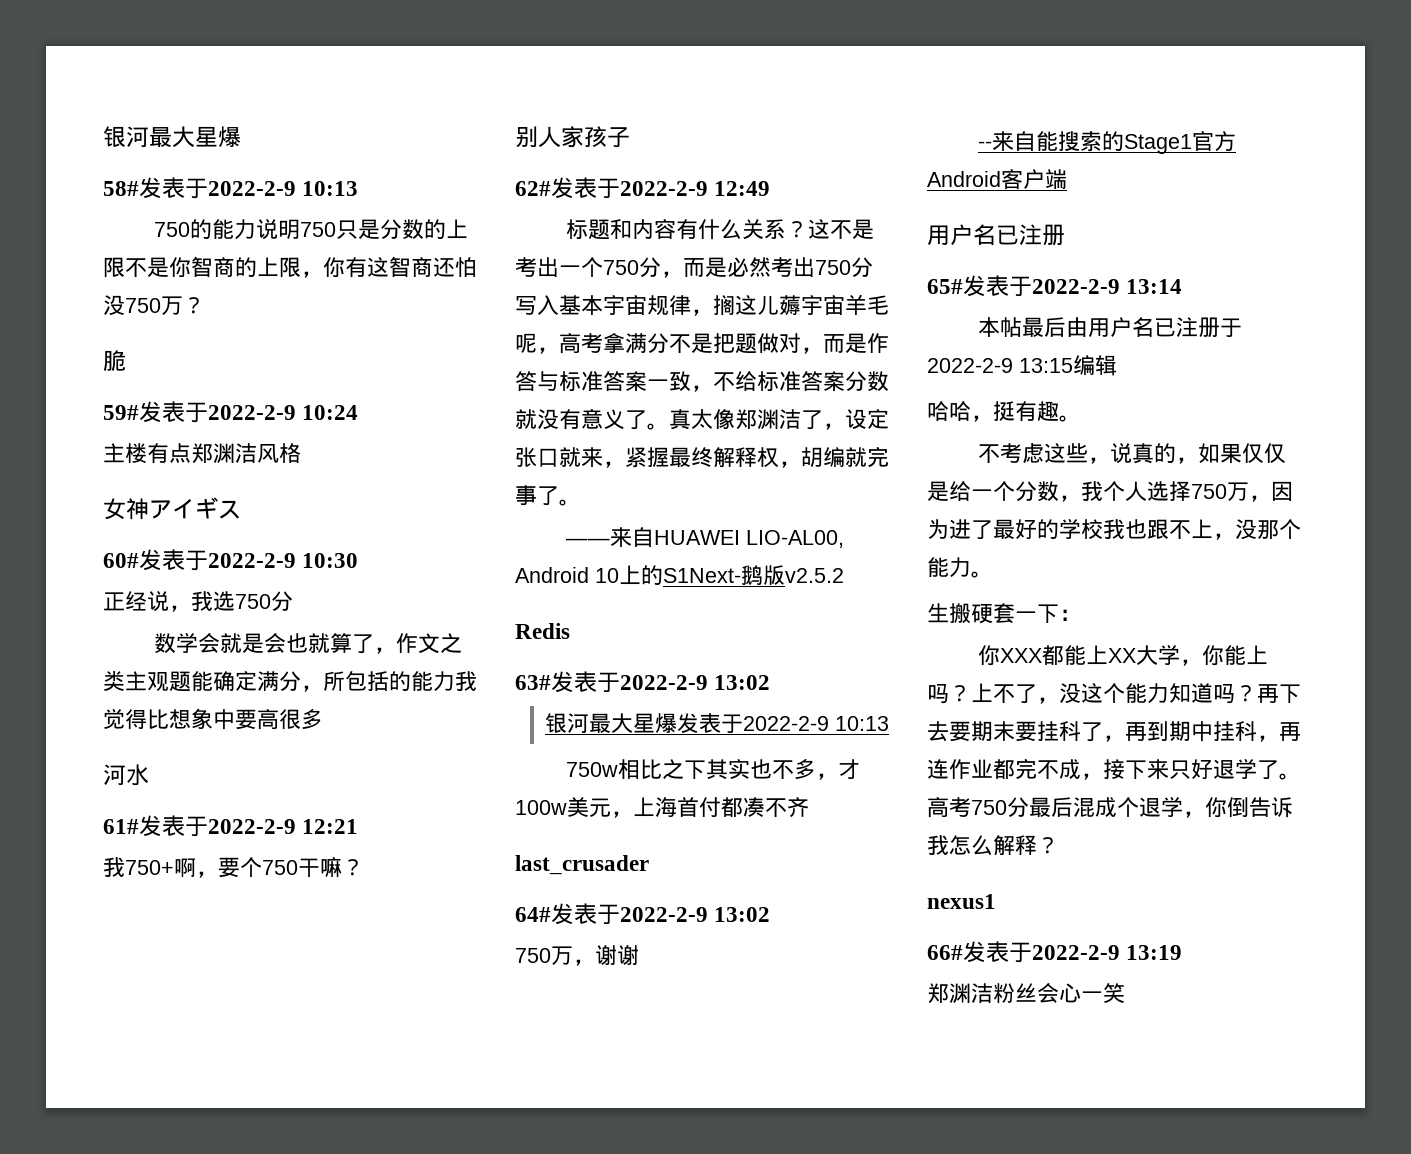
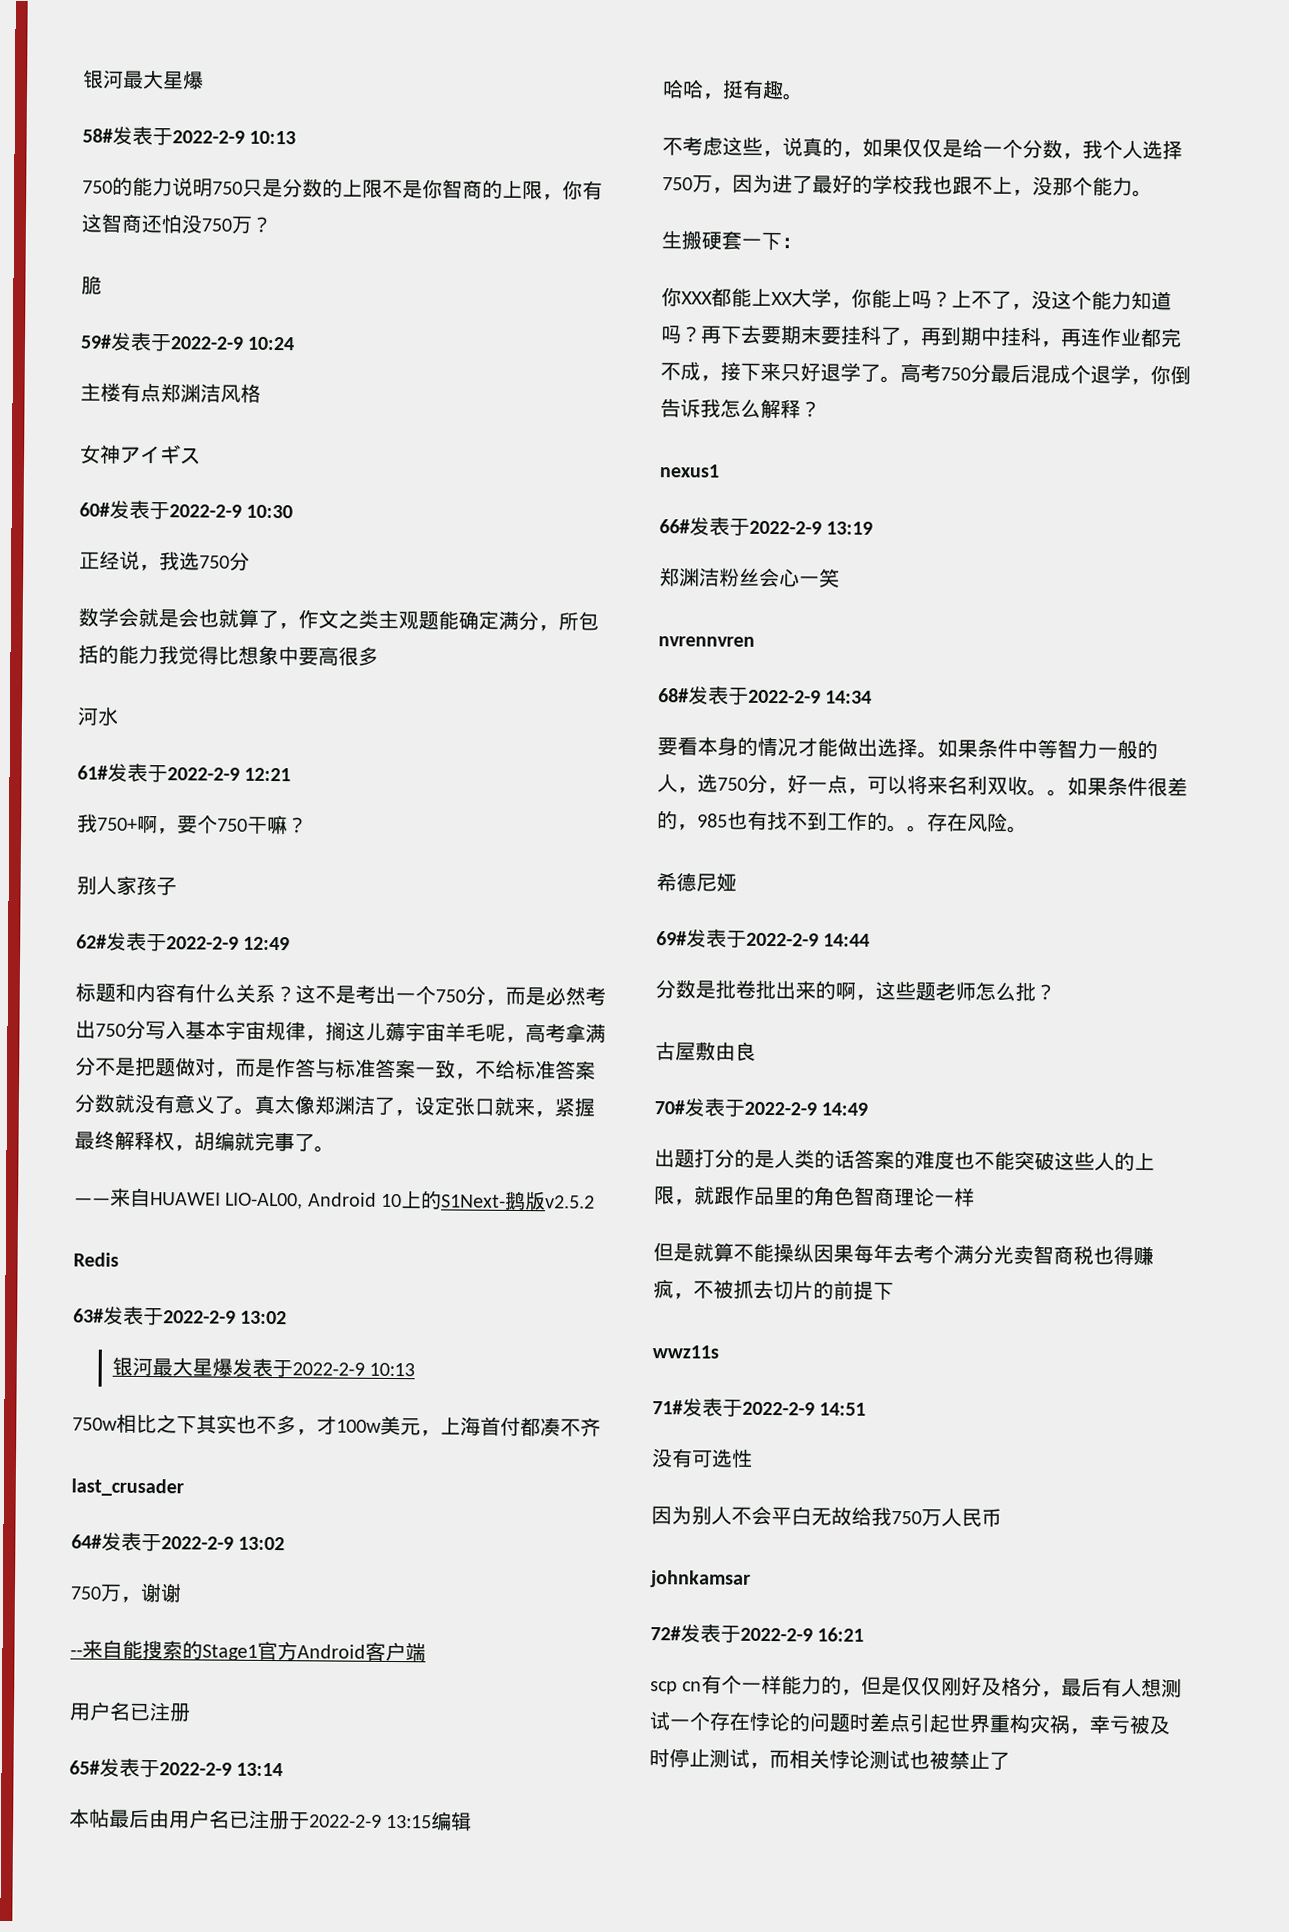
(1125, 993) none -> [658,636,755,647] [658,685,873,705] [657,736,1158,760] [657,773,1188,797] [657,810,1028,834] [656,872,737,892] [656,928,871,948] [655,979,1056,1002] [655,1041,756,1061] [654,1097,869,1117] [654,1148,1155,1171] [654,1185,975,1207] [653,1242,1154,1266] [653,1279,894,1301] [652,1345,719,1359] [652,1397,867,1417] [651,1448,753,1468] [651,1505,1002,1527] [650,1570,751,1588] [650,1623,865,1643] [650,1674,1183,1698] [649,1711,1170,1735] [649,1748,1010,1770] // nvrennvren // 68#发表于2022-2-9 14:34 // 要看本身的情况才能做出选择。如果条件中等智力一般的人，选750分，好一点，可以将来名利双收。。如果条件很差的，985也有找不到工作的。。存在风险。 // 希德尼娅 // 69#发表于2022-2-9 14:44 // 分数是批卷批出来的啊，这些题老师怎么批？ // 古屋敷由良 // 70#发表于2022-2-9 14:49 // 出题打分的是人类的话答案的难度也不能突破这些人的上限，就跟作品里的角色智商理论一样 // 但是就算不能操纵因果每年去考个满分光卖智商税也得赚疯，不被抓去切片的前提下 // wwz11s // 71#发表于2022-2-9 14:51 // 没有可选性 // 因为别人不会平白无故给我750万人民币 // johnkamsar // 72#发表于2022-2-9 16:21 // scp cn有个一样能力的，但是仅仅刚好及格分，最后有人想测试一个存在悖论的问题时差点引起世界重构灾祸，幸亏被及时停止测试，而相关悖论测试也被禁止了

